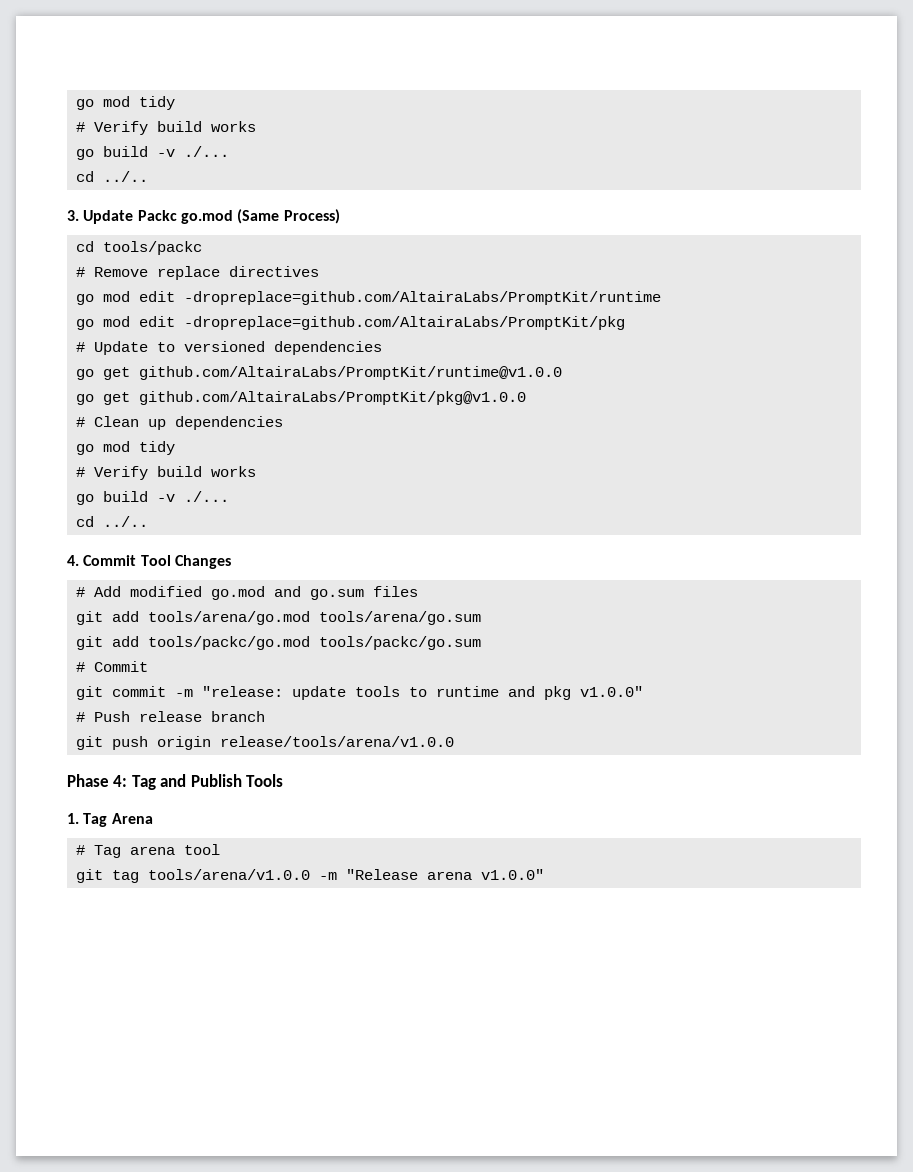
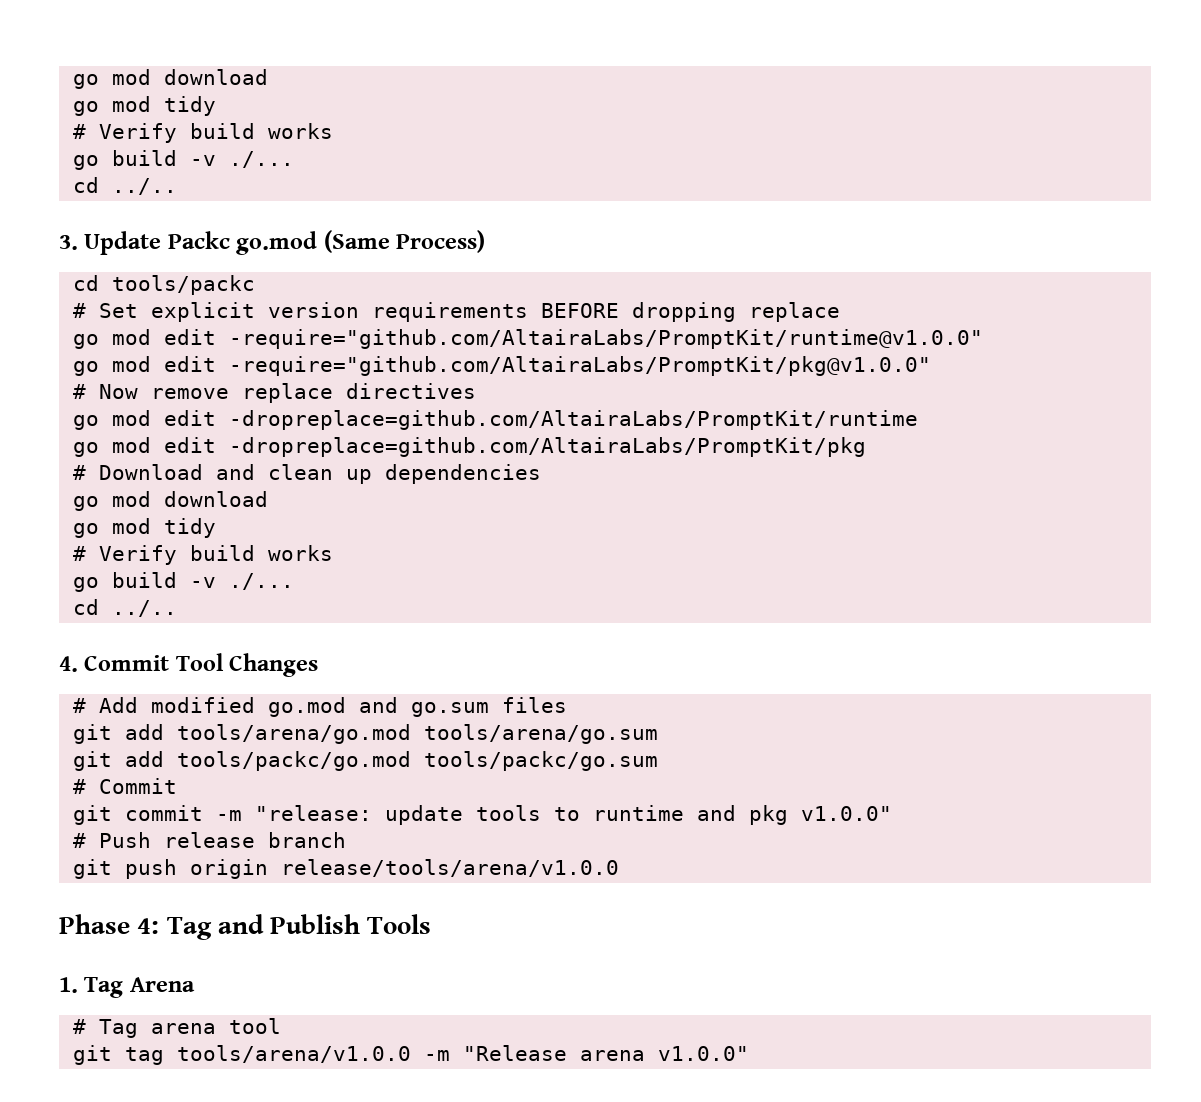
[76,96,130,110] go mod -> [73,69,269,89] [73,96,152,116] go mod download // go mod
[94,267,148,277] Remove -> [99,302,841,322] [73,329,984,349] [73,356,932,376] [73,384,230,399] Set explicit version requirements BEFORE dropping replace // go mod edit -require="github.com/AltairaLabs/PromptKit/runtime@v1.0.0" // go mod edit -require="github.com/AltairaLabs/PromptKit/pkg@v1.0.0" // # Now remove
[94,341,382,355] [76,366,562,380] [76,391,526,405] [76,416,283,430] Update to versioned dependencies // go get github.com/AltairaLabs/PromptKit/runtime@v1.0.0 // go get github.com/AltairaLabs/PromptKit/pkg@v1.0.0 // # Clean up dependencies -> [99,464,542,484] [73,491,269,511] Download and clean up dependencies // go mod download

